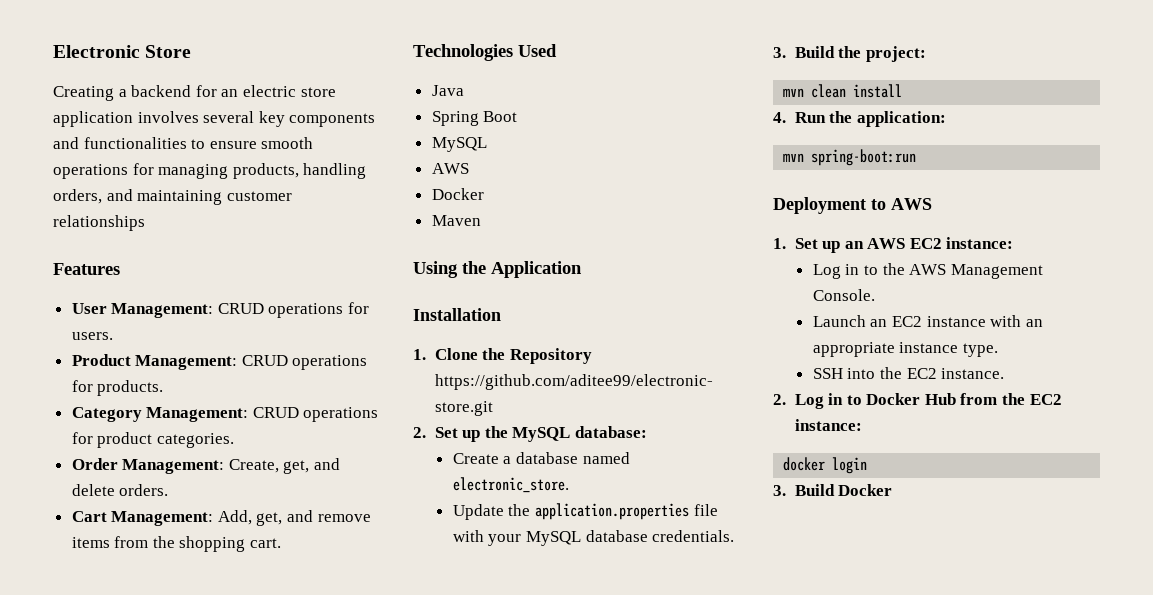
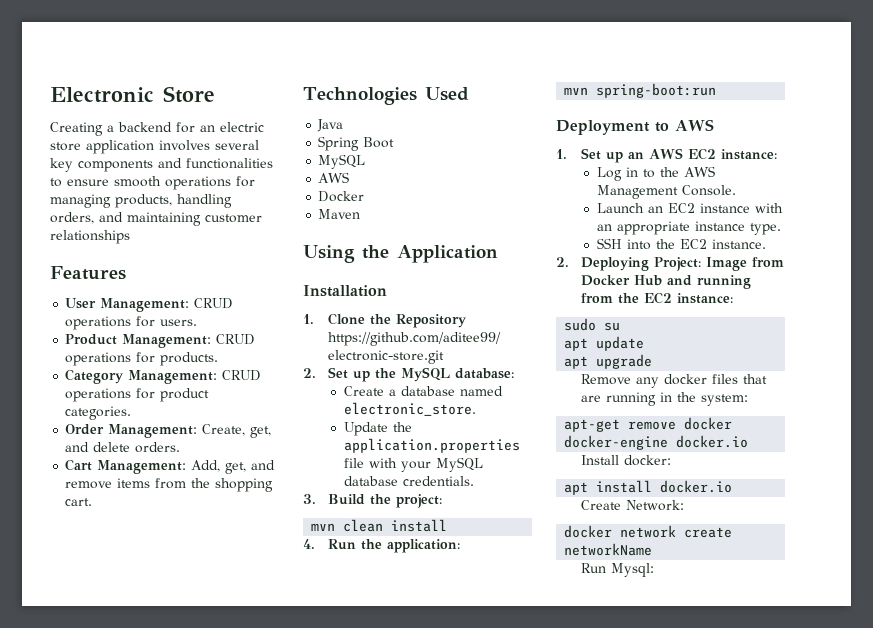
[794,393,1062,409] [794,419,862,431] [783,457,868,474] [773,484,893,496] Log in to Docker Hub from the EC2 instance: // docker login // 3. Build Docker -> [581,257,785,271] [581,275,752,289] [581,292,734,304] [564,318,621,331] [564,336,645,351] [564,354,653,369] [581,374,768,388] [581,392,749,406] [564,417,733,432] [564,435,749,450] [581,455,672,466] [564,480,733,495] [581,500,685,511] [564,525,733,538] [564,543,653,556] [581,563,655,577] Deploying Project: Image from Docker Hub and running from the EC2 instance: // sudo su // apt update // apt upgrade // Remove any docker files that are running in the system: // apt-get remove docker docker-engine docker.io // Install docker: // apt install docker.io // Create Network: // docker network create networkName // Run Mysql:

